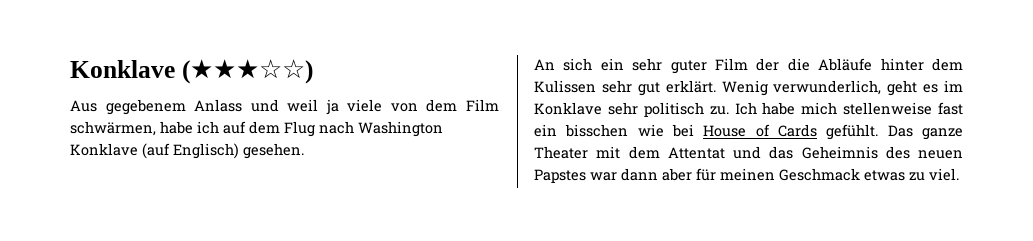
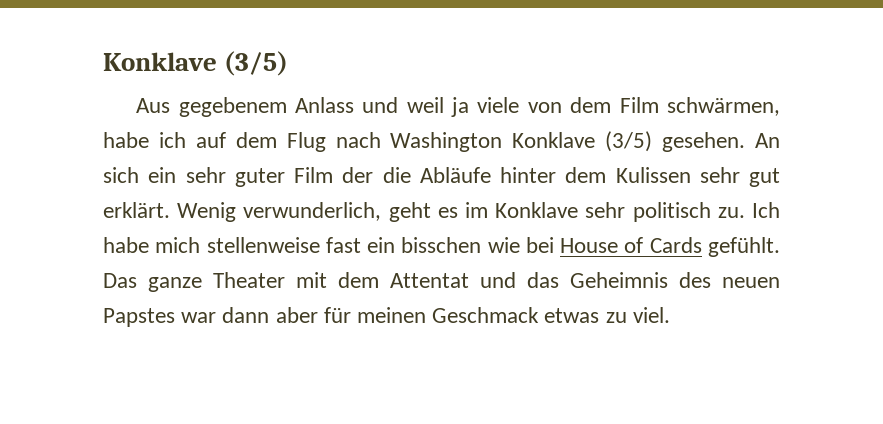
[70,59,313,84] Konklave (★★★☆☆) -> [103,51,289,76] Konklave (3/5)
[142,143,239,159] (auf Englisch) -> [605,131,653,152] (3/5)
(304, 151) // -> (746, 142) none

